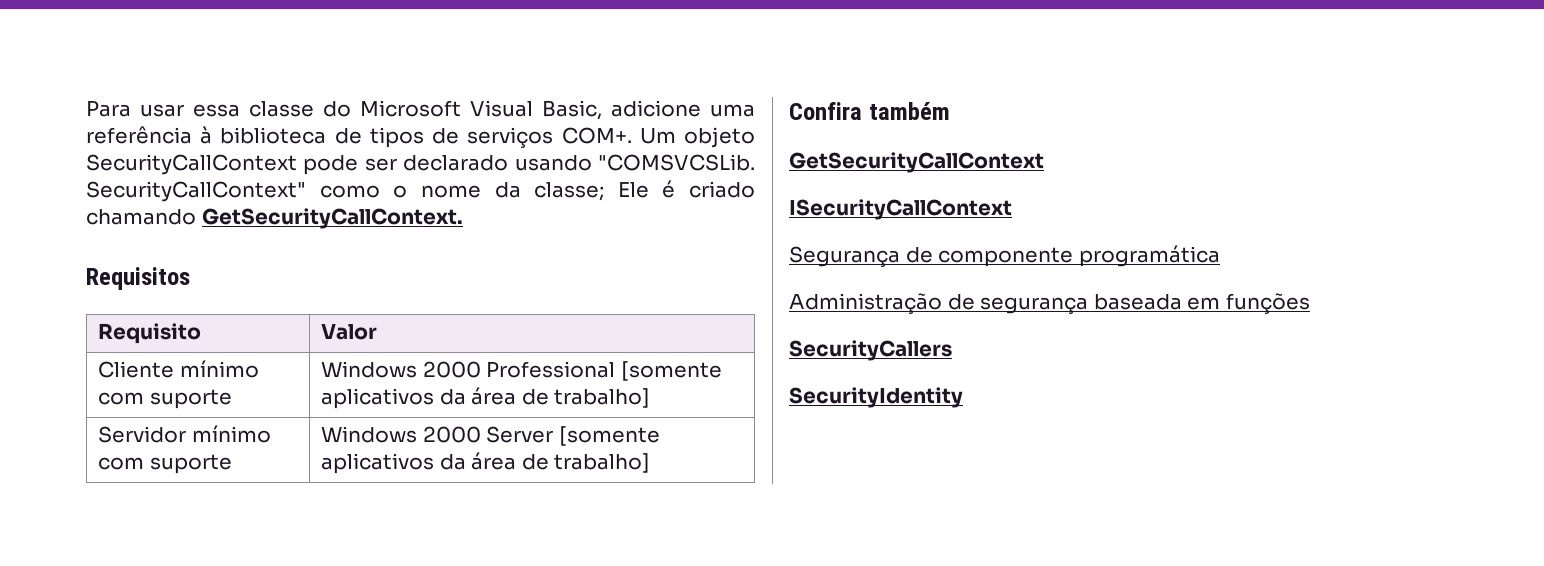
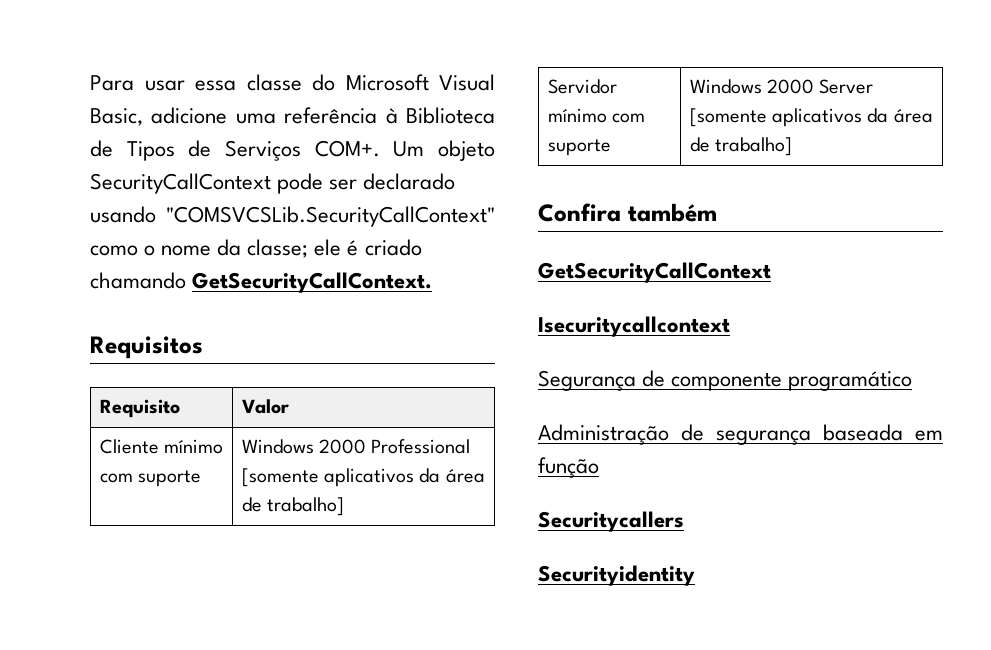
[220,127,554,148] biblioteca de tipos de serviços -> [406,107,495,124] [90,140,301,161] Biblioteca de Tipos de Serviços
[598,154,756,171] [86,181,306,202] "COMSVCSLib. SecurityCallContext" -> [166,206,495,227] "COMSVCSLib.SecurityCallContext"
[617,182,649,198] Ele -> [314,239,342,256] ele
[789,199,1012,220] ISecurityCallContext -> [538,316,730,337] Isecuritycallcontext
[1078,245,1220,267] programática -> [788,371,913,391] programático
[1225,293,1310,314] [789,340,952,361] [789,387,963,408] funções // SecurityCallers // SecurityIdentity -> [538,457,599,478] [538,511,684,532] [538,565,695,586] função // Securitycallers // Securityidentity

